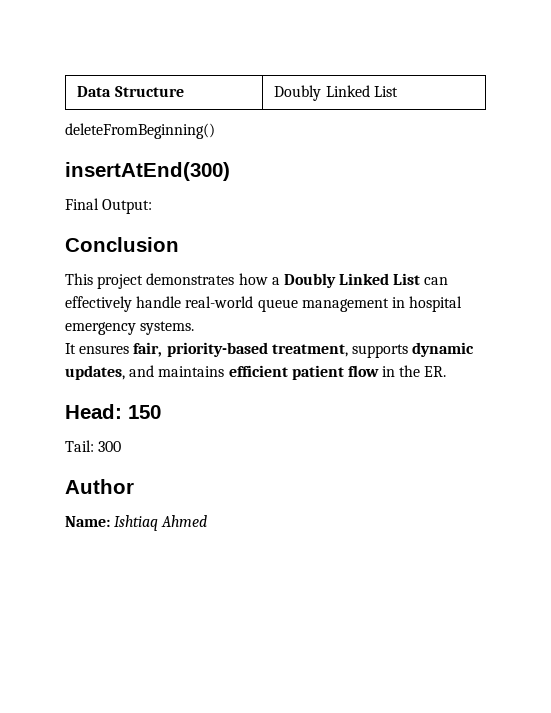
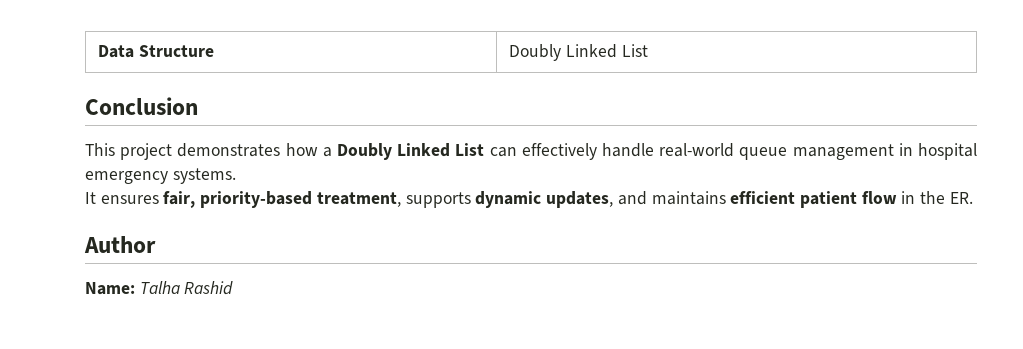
[65,123,215,139] [65,162,230,181] [65,198,153,214] // deleteFromBeginning() // insertAtEnd(300) // Final Output: -> (648, 50) none
[65,404,161,419] [65,440,122,452] // Head: 150 // Tail: 300 -> (973, 198) none
[114,515,208,531] Ishtiaq Ahmed -> [139,281,234,295] Talha Rashid

